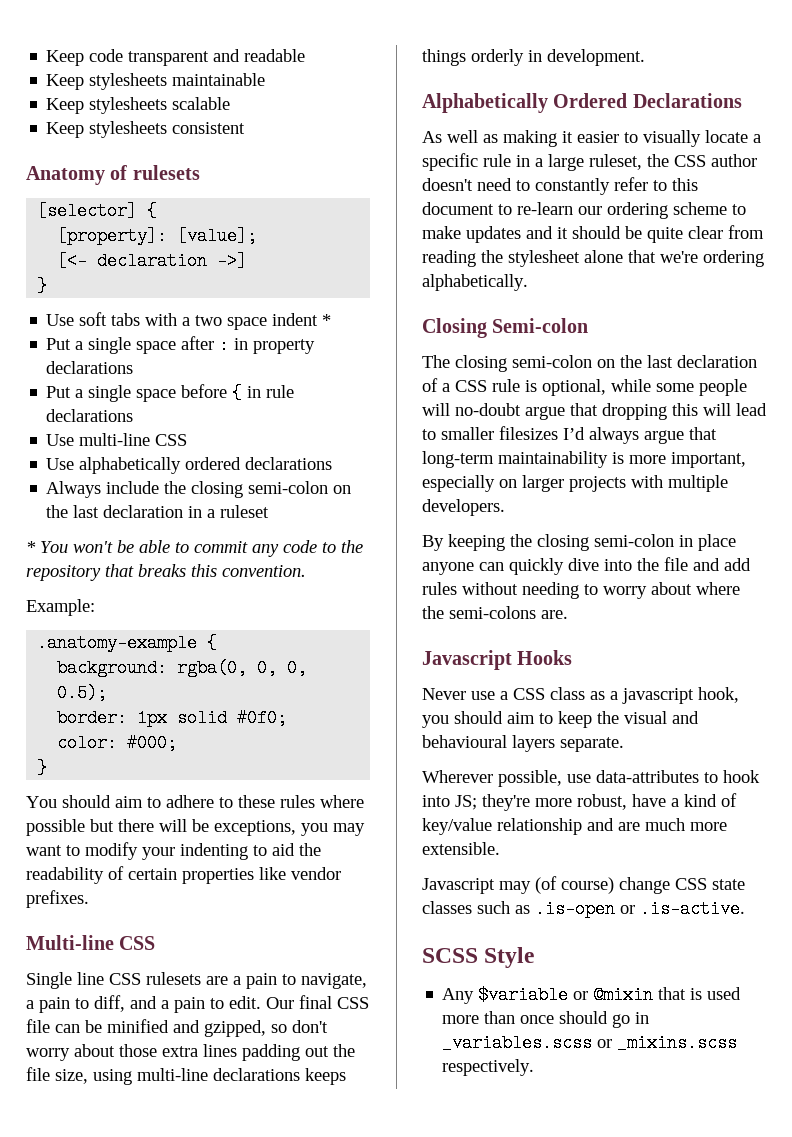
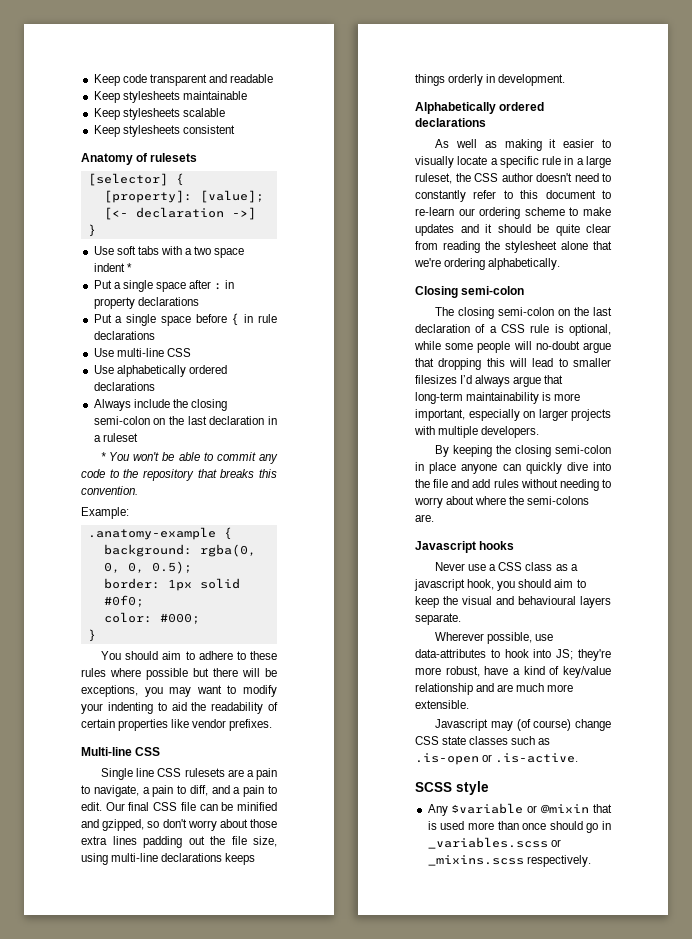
[553,93,742,108] Ordered Declarations -> [499,102,545,111] [415,118,486,127] ordered declarations
[492,318,589,333] Semi-colon -> [461,286,525,295] semi-colon
[517,650,573,665] Hooks -> [479,541,515,550] hooks
[484,947,535,968] Style -> [456,781,489,795] style

